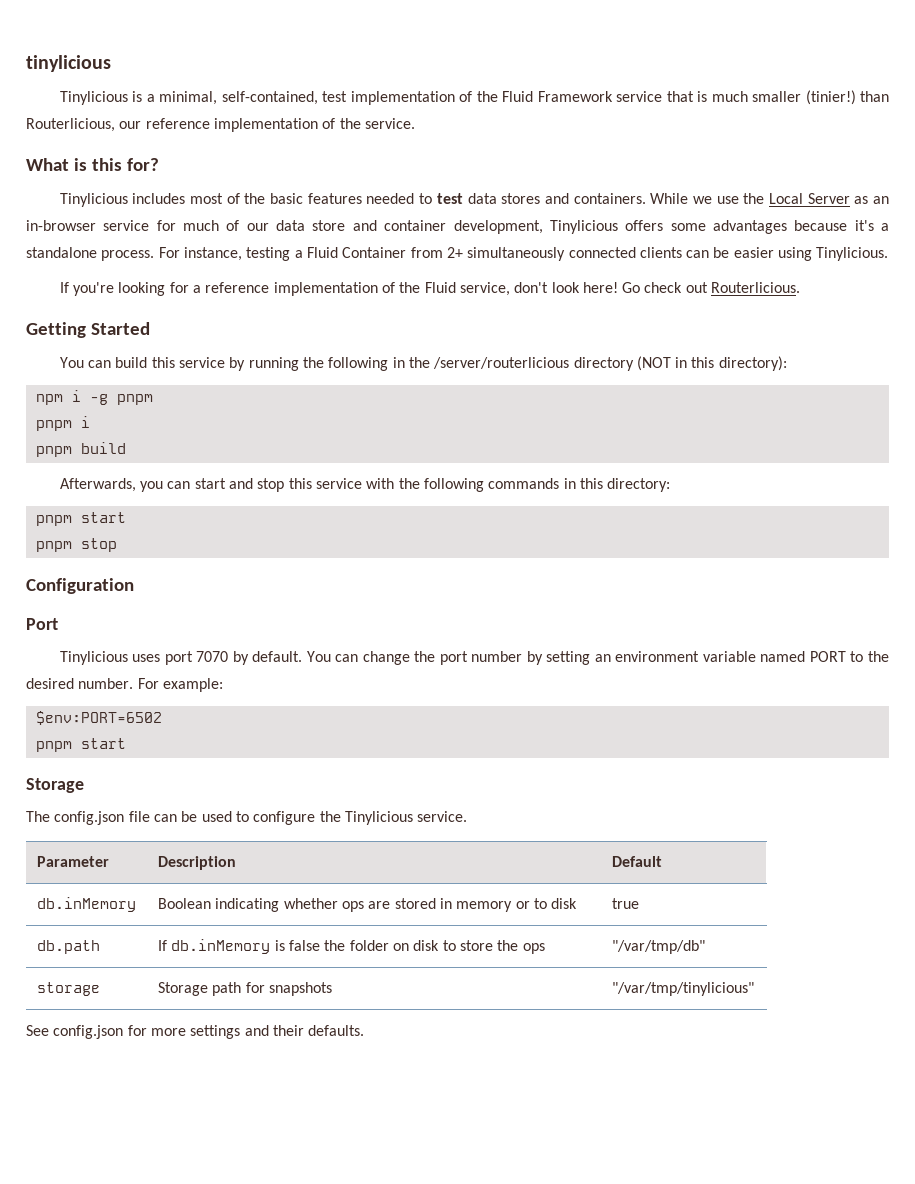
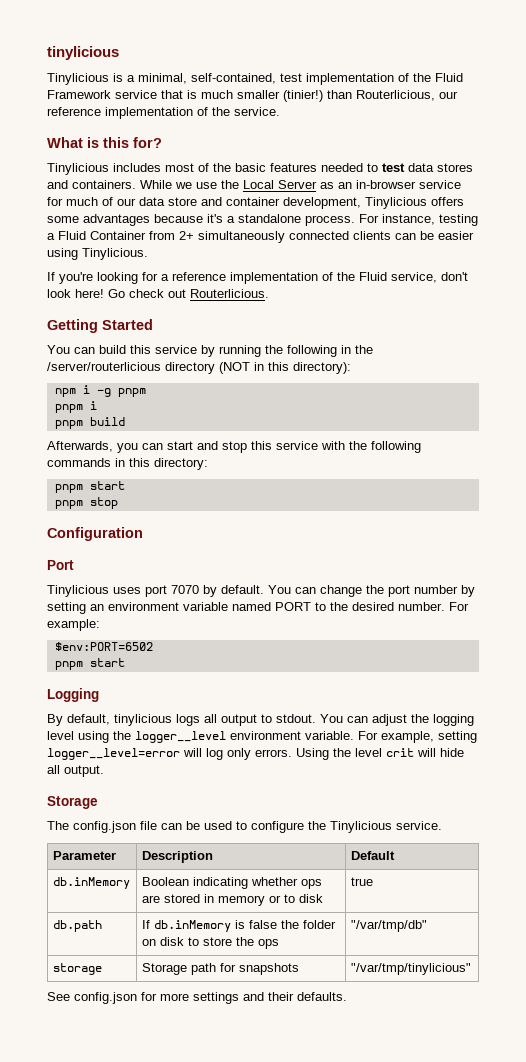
(126, 743) none -> [47,688,99,702] [47,714,474,726] [47,731,477,743] [47,748,464,760] [47,765,104,777] // Logging // By default, tinylicious logs all output to stdout. You can adjust the logging level using the logger__level environment variable. For example, setting logger__level=error will log only errors. Using the level crit will hide all output.

